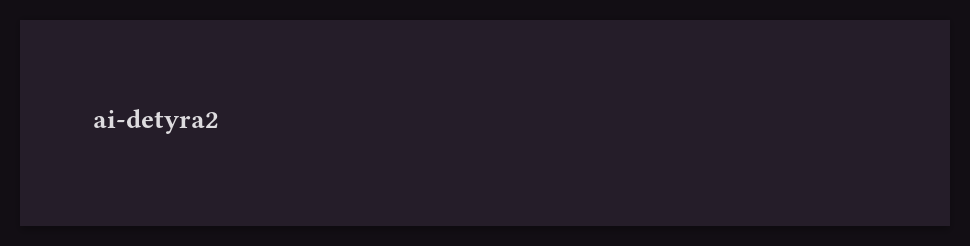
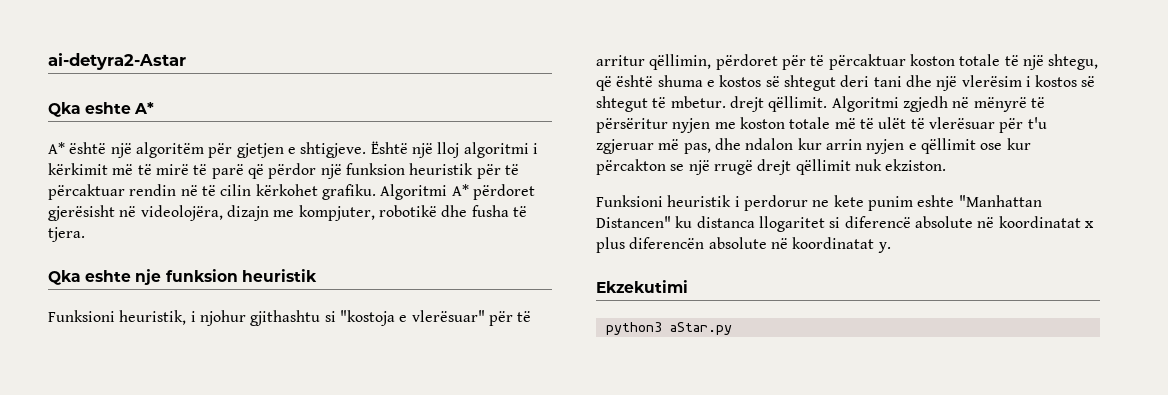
[93,109,219,134] ai-detyra2 -> [48,53,186,70] [48,102,155,117] [48,141,538,158] [48,163,519,179] [48,184,535,200] [48,205,527,221] [48,227,85,242] [48,269,317,285] [48,310,532,326] [596,54,1099,70] [596,75,1096,91] [596,96,1045,112] [596,117,1047,133] [596,138,1031,154] [596,159,947,175] [596,195,1042,211] [596,216,1094,232] [596,237,891,253] [596,280,688,293] [605,322,732,335] ai-detyra2-Astar // Qka eshte A* // A* është një algoritëm për gjetjen e shtigjeve. Është një lloj algoritmi i kërkimit më të mirë të parë që përdor një funksion heuristik për të përcaktuar rendin në të cilin kërkohet grafiku. Algoritmi A* përdoret gjerësisht në videolojëra, dizajn me kompjuter, robotikë dhe fusha të tjera. // Qka eshte nje funksion heuristik // Funksioni heuristik, i njohur gjithashtu si "kostoja e vlerësuar" për të arritur qëllimin, përdoret për të përcaktuar koston totale të një shtegu, që është shuma e kostos së shtegut deri tani dhe një vlerësim i kostos së shtegut të mbetur. drejt qëllimit. Algoritmi zgjedh në mënyrë të përsëritur nyjen me koston totale më të ulët të vlerësuar për t'u zgjeruar më pas, dhe ndalon kur arrin nyjen e qëllimit ose kur përcakton se një rrugë drejt qëllimit nuk ekziston. // Funksioni heuristik i perdorur ne kete punim eshte "Manhattan Distancen" ku distanca llogaritet si diferencë absolute në koordinatat x plus diferencën absolute në koordinatat y. // Ekzekutimi // python3 aStar.py

